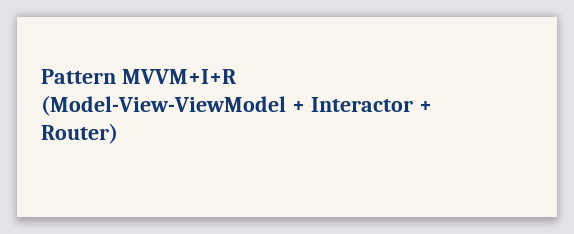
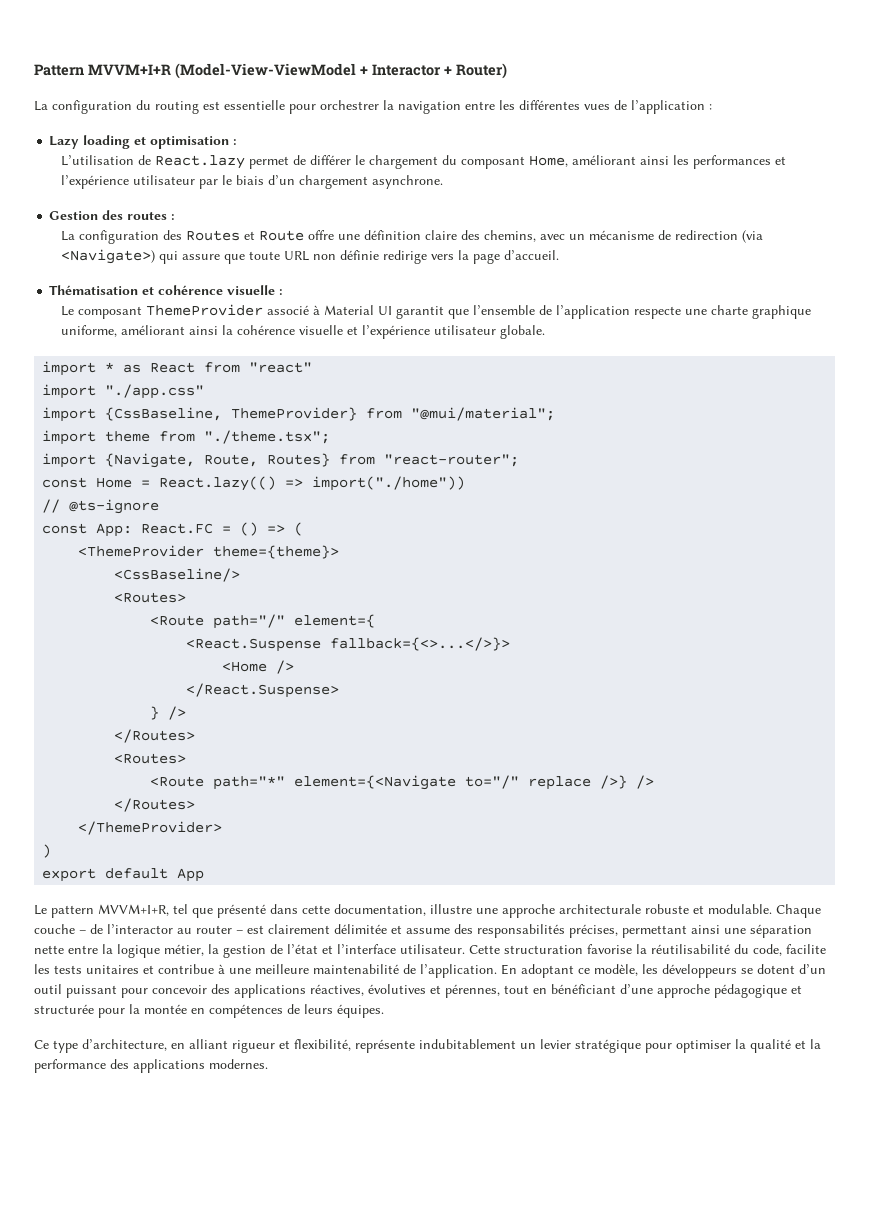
(118, 133) none -> [34,100,712,114] [49,135,238,149] [61,155,787,169] [61,175,444,189] [49,210,176,220] [61,230,764,244] [61,249,560,264] [49,285,284,295] [61,304,812,319] [61,325,546,339] [42,361,313,376] [42,384,205,399] [42,407,556,422] [42,430,331,445] [42,453,520,468] [42,476,466,491] [42,499,160,514] [42,522,304,537] [78,545,340,559] [114,568,241,582] [114,592,187,603] [150,614,376,629] [186,637,511,652] [222,660,295,674] [186,683,340,698] [150,706,187,720] [114,729,196,743] [114,753,187,764] [150,775,655,790] [114,798,196,812] [78,821,223,835] [42,844,52,858] [42,868,205,882] [34,904,821,918] [34,924,812,938] [34,944,826,958] [34,964,826,978] [34,984,802,998] [34,1004,384,1018] [34,1039,821,1053] [34,1059,268,1073] // La configuration du routing est essentielle pour orchestrer la navigation entre les différentes vues de l’application : // Lazy loading et optimisation : // L’utilisation de React.lazy permet de différer le chargement du composant Home, améliorant ainsi les performances et l’expérience utilisateur par le biais d’un chargement asynchrone. // Gestion des routes : // La configuration des Routes et Route offre une définition claire des chemins, avec un mécanisme de redirection (via <Navigate>) qui assure que toute URL non définie redirige vers la page d’accueil. // Thématisation et cohérence visuelle : // Le composant ThemeProvider associé à Material UI garantit que l’ensemble de l’application respecte une charte graphique uniforme, améliorant ainsi la cohérence visuelle et l’expérience utilisateur globale. // import * as React from "react" // import "./app.css" // import {CssBaseline, ThemeProvider} from "@mui/material"; // import theme from "./theme.tsx"; // import {Navigate, Route, Routes} from "react-router"; // const Home = React.lazy(() => import("./home")) // // @ts-ignore // const App: React.FC = () => ( // <ThemeProvider theme={theme}> // <CssBaseline/> // <Routes> // <Route path="/" element={ // <React.Suspense fallback={<>...</>}> // <Home /> // </React.Suspense> // } /> // </Routes> // <Routes> // <Route path="*" element={<Navigate to="/" replace />} /> // </Routes> // </ThemeProvider> // ) // export default App // Le pattern MVVM+I+R, tel que présenté dans cette documentation, illustre une approche architecturale robuste et modulable. Chaque couche – de l’interactor au router – est clairement délimitée et assume des responsabilités précises, permettant ainsi une séparation nette entre la logique métier, la gestion de l’état et l’interface utilisateur. Cette structuration favorise la réutilisabilité du code, facilite les tests unitaires et contribue à une meilleure maintenabilité de l’application. En adoptant ce modèle, les développeurs se dotent d’un outil puissant pour concevoir des applications réactives, évolutives et pérennes, tout en bénéficiant d’une approche pédagogique et structurée pour la montée en compétences de leurs équipes. // Ce type d’architecture, en alliant rigueur et flexibilité, représente indubitablement un levier stratégique pour optimiser la qualité et la performance des applications modernes.

